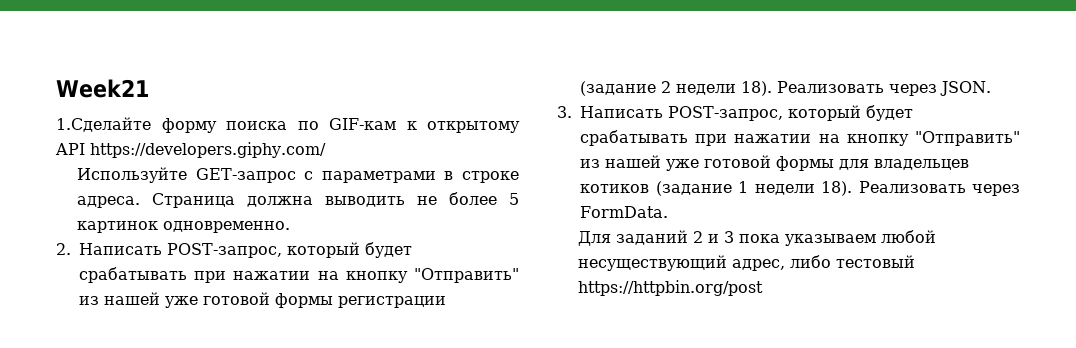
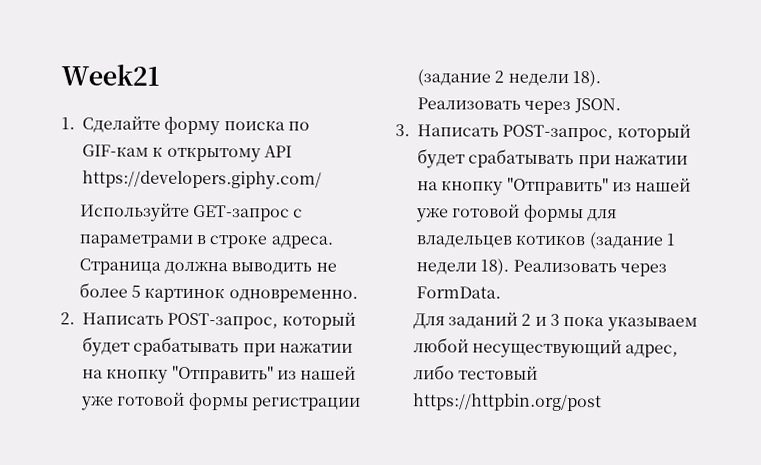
[56,117,151,132] 1.Сделайте -> [61,115,161,133] 1. Сделайте

